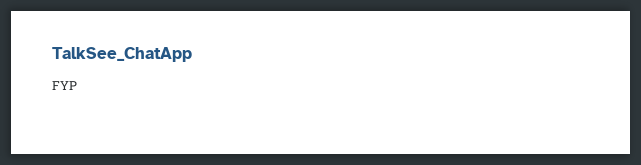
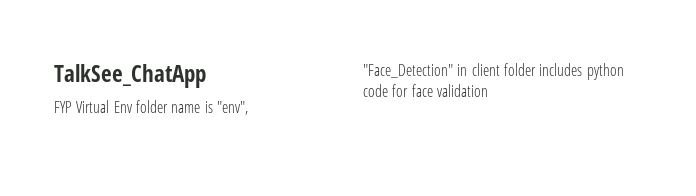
(77, 85) none -> [76,100,248,115] [363,63,624,80] [363,84,488,97] Virtual Env folder name is "env", "Face_Detection" in client folder includes python code for face validation

